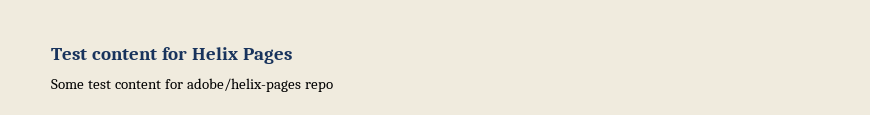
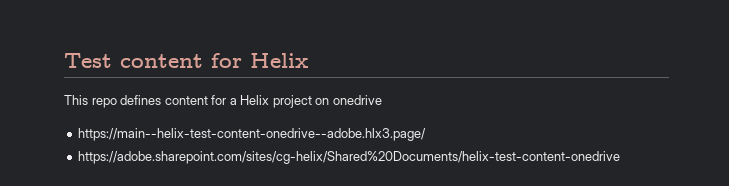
[242,48,292,64] [51,78,333,92] Pages // Some test content for adobe/helix-pages repo -> [64,95,382,108] [78,128,427,141] [78,151,621,164] // This repo defines content for a Helix project on onedrive // https://main--helix-test-content-onedrive--adobe.hlx3.page/ // https://adobe.sharepoint.com/sites/cg-helix/Shared%20Documents/helix-test-content-onedrive

